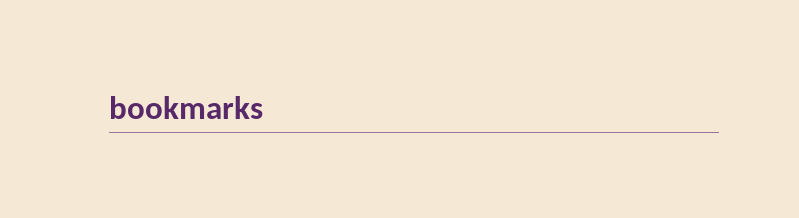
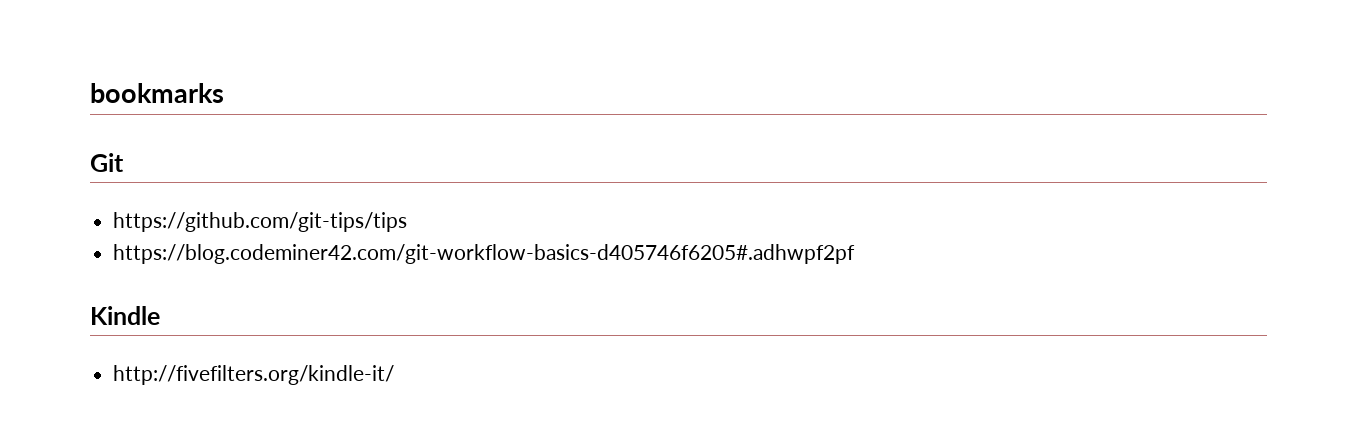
(263, 107) none -> [90,153,124,172] [113,212,408,232] [113,244,856,264] [90,306,160,325] [113,365,395,385] // Git // https://github.com/git-tips/tips // https://blog.codeminer42.com/git-workflow-basics-d405746f6205#.adhwpf2pf // Kindle // http://fivefilters.org/kindle-it/

